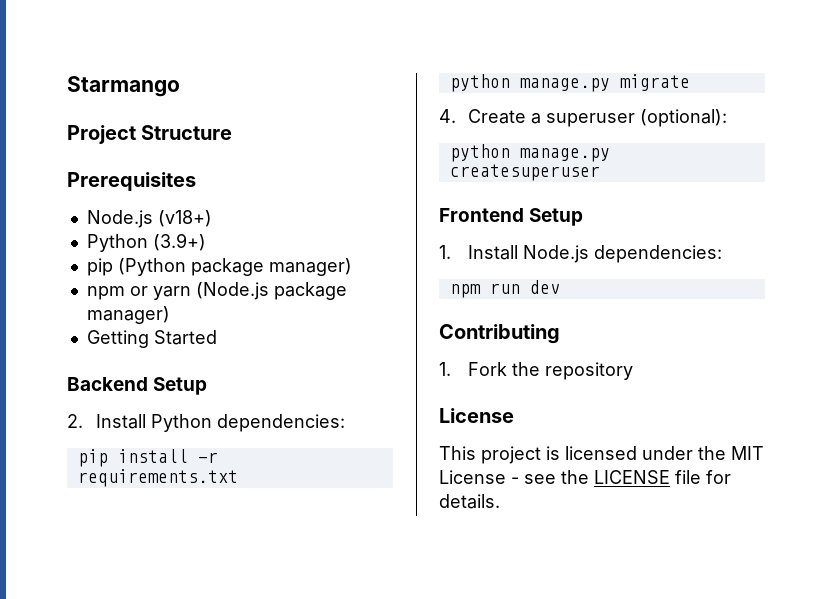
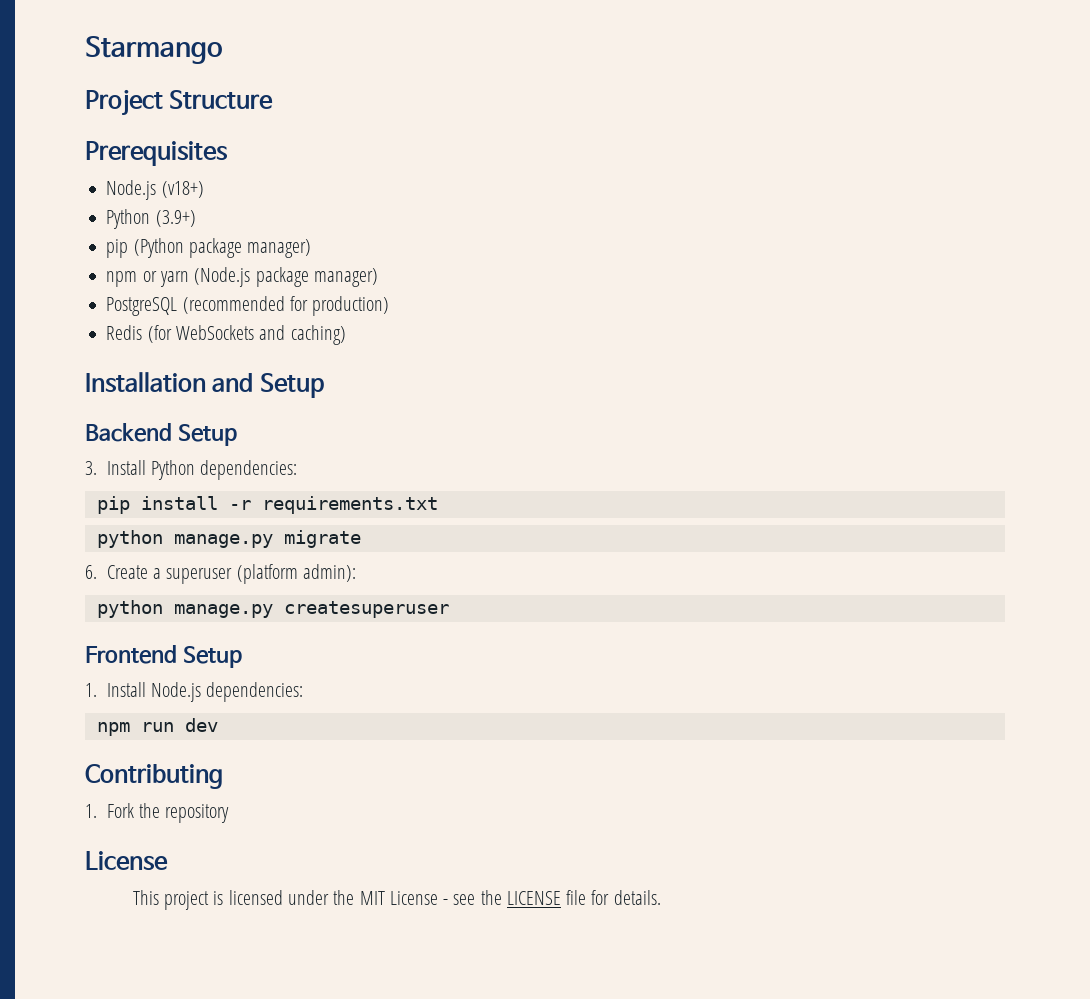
[86,330,217,348] Getting Started -> [106,296,390,316] [106,325,346,345] [85,372,324,398] PostgreSQL (recommended for production) // Redis (for WebSockets and caching) // Installation and Setup
[67,414,83,428] 2. -> [85,461,97,475] 3.
[439,109,456,123] 4. -> [85,565,97,579] 6.
[639,109,727,127] (optional): -> [236,564,356,584] (platform admin):

